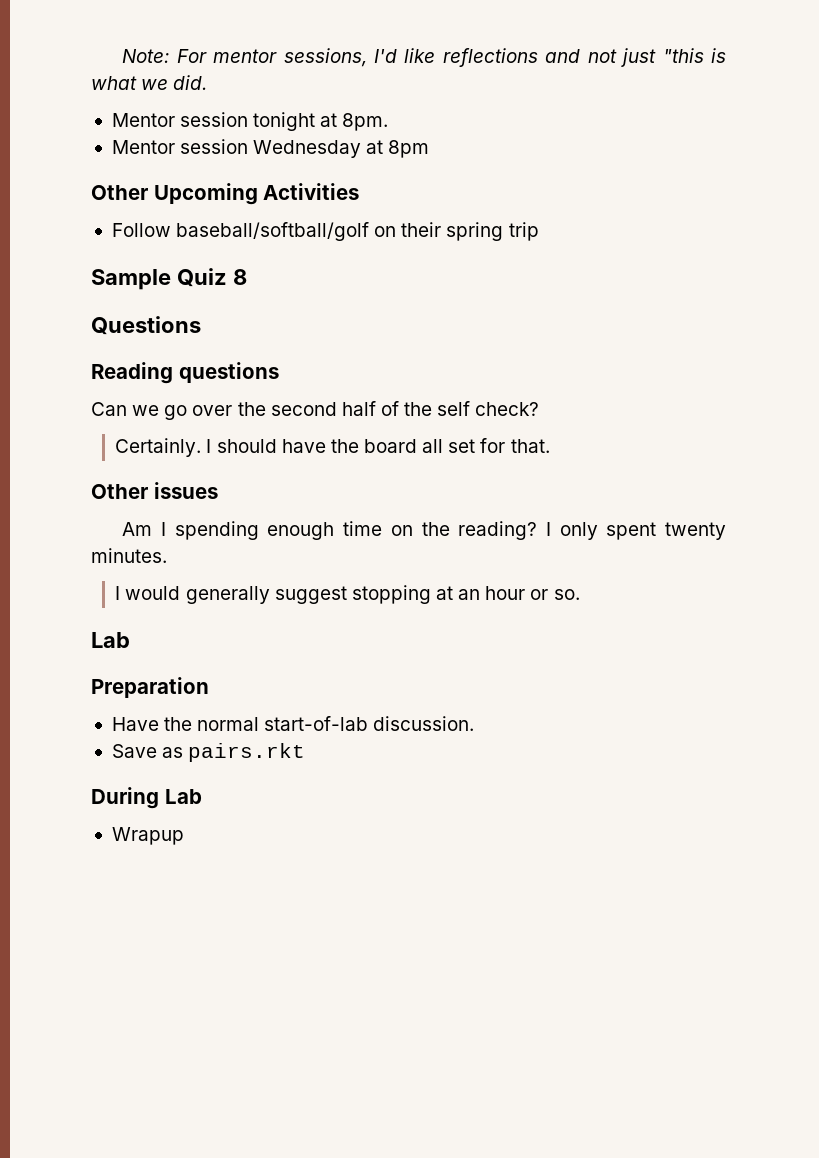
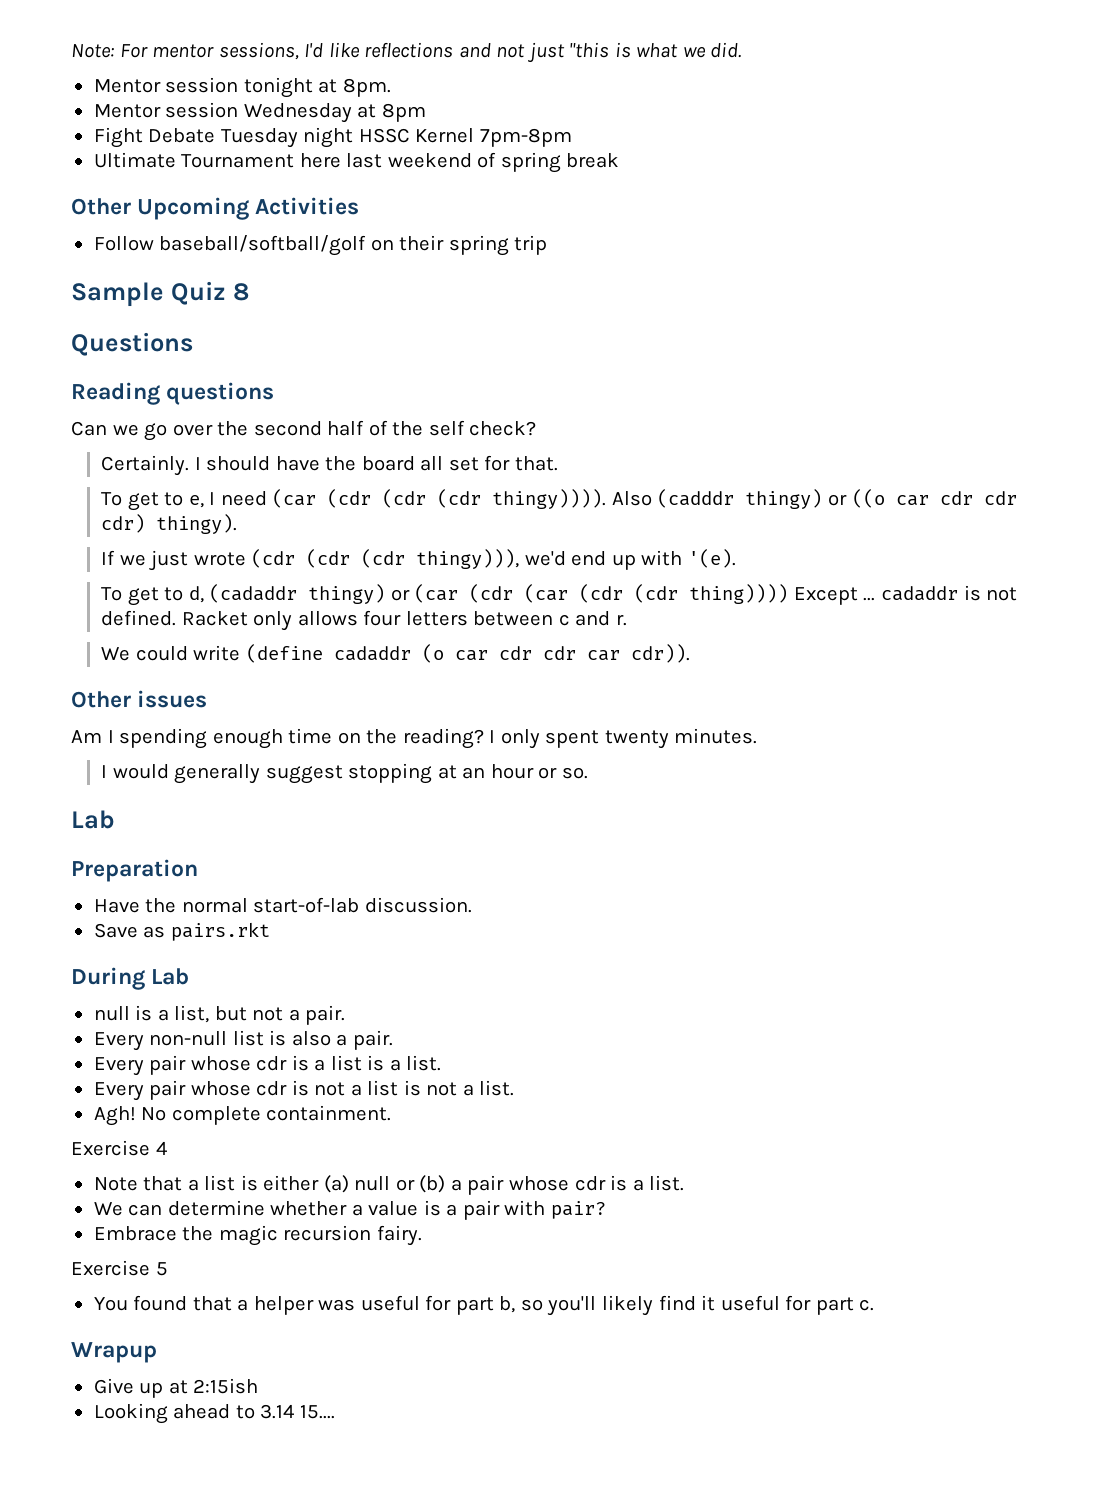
(430, 149) none -> [93,127,572,148] [93,152,620,173] // Fight Debate Tuesday night HSSC Kernel 7pm-8pm // Ultimate Tournament here last weekend of spring break
(550, 446) none -> [101,489,1017,511] [101,514,238,534] [101,549,736,571] [101,584,1018,606] [101,610,627,631] [101,644,690,663] // To get to e, I need (car (cdr (cdr (cdr thingy)))). Also (cadddr thingy) or ((o car cdr cdr cdr) thingy). // If we just wrote (cdr (cdr (cdr thingy))), we'd end up with '(e). // To get to d, (cadaddr thingy) or (car (cdr (car (cdr (cdr thing)))) Except ... cadaddr is not defined. Racket only allows four letters between c and r. // We could write (define cadaddr (o car cdr cdr car cdr)).
[111,827,184,845] Wrapup -> [93,1005,346,1025] [93,1030,393,1051] [93,1055,442,1076] [93,1080,515,1101] [93,1105,392,1126] [71,1140,167,1156] [93,1175,685,1195] [93,1200,606,1220] [93,1225,422,1246] [71,1260,168,1276] [93,1295,875,1316] [71,1342,157,1363] [93,1378,259,1398] [93,1403,335,1424] null is a list, but not a pair. // Every non-null list is also a pair. // Every pair whose cdr is a list is a list. // Every pair whose cdr is not a list is not a list. // Agh! No complete containment. // Exercise 4 // Note that a list is either (a) null or (b) a pair whose cdr is a list. // We can determine whether a value is a pair with pair? // Embrace the magic recursion fairy. // Exercise 5 // You found that a helper was useful for part b, so you'll likely find it useful for part c. // Wrapup // Give up at 2:15ish // Looking ahead to 3.14 15....

